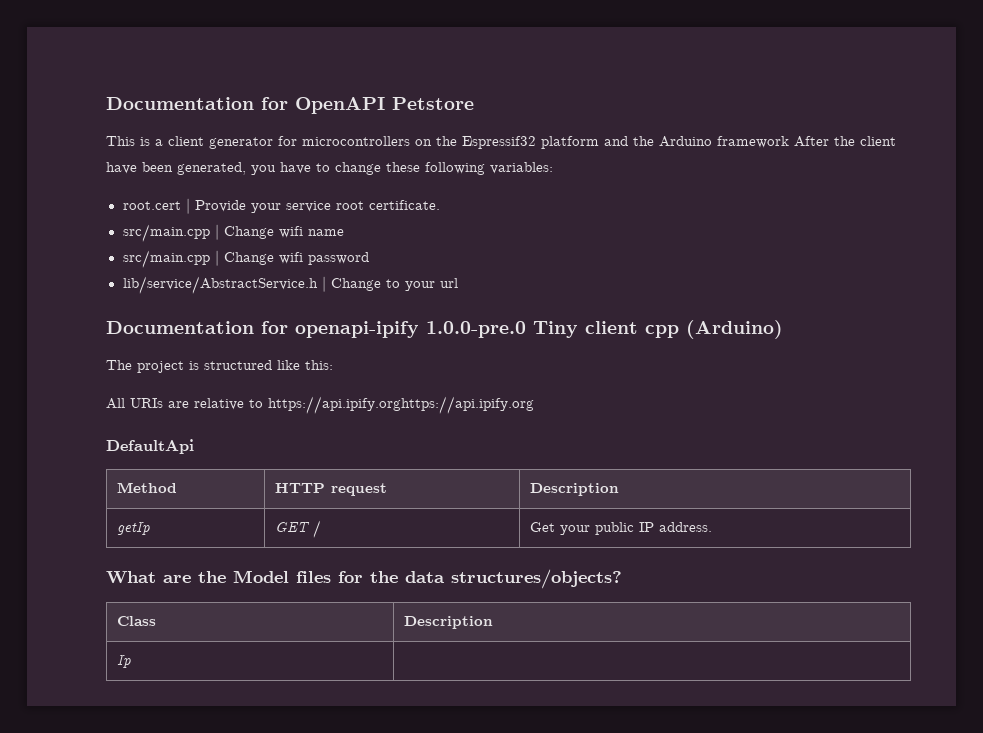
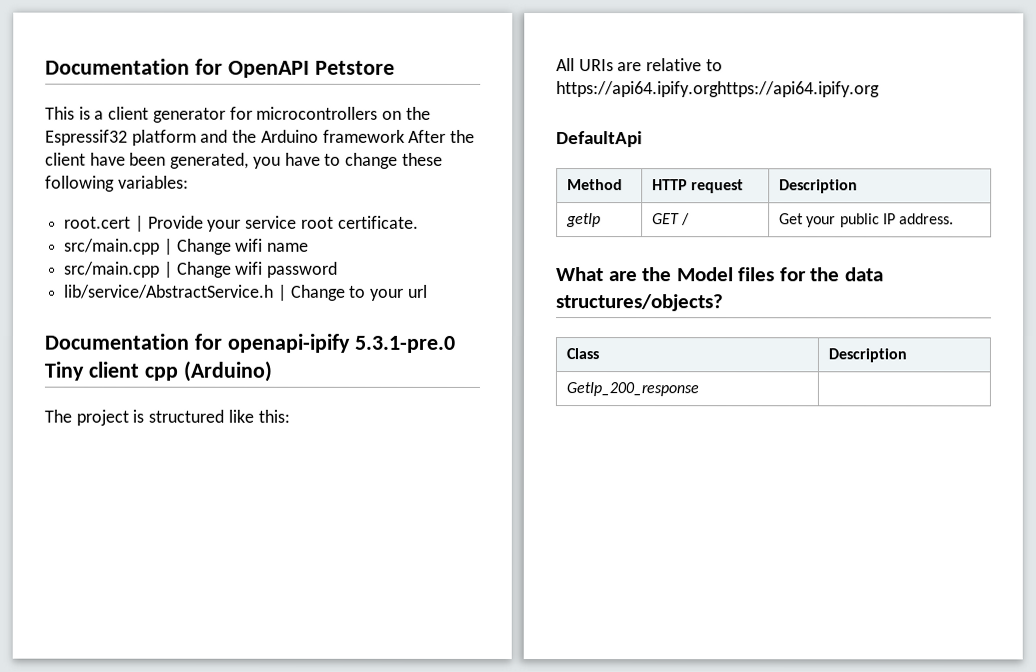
[426,321,526,338] 1.0.0-pre.0 -> [353,335,456,353] 5.3.1-pre.0
[268,396,534,414] https://api.ipify.orghttps://api.ipify.org -> [556,81,880,98] https://api64.ipify.orghttps://api64.ipify.org
[117,655,132,668] Ip -> [566,382,700,397] GetIp_200_response

